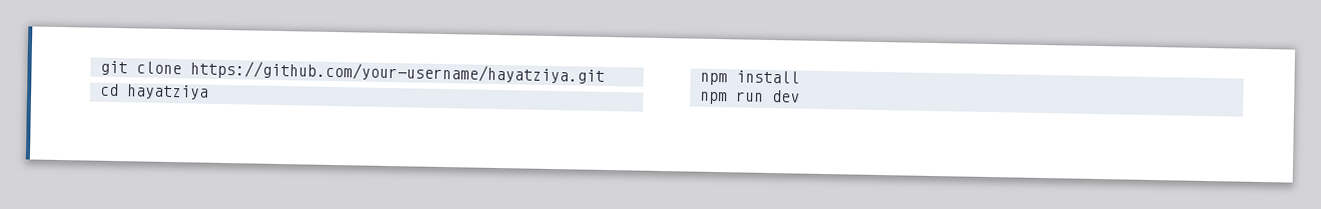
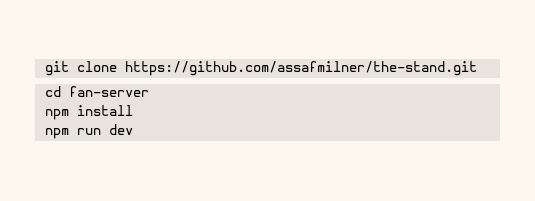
[189,60,605,85] https://github.com/your-username/hayatziya.git -> [124,61,477,76] https://github.com/assafmilner/the-stand.git
[126,84,209,100] hayatziya -> [68,86,149,97] fan-server

